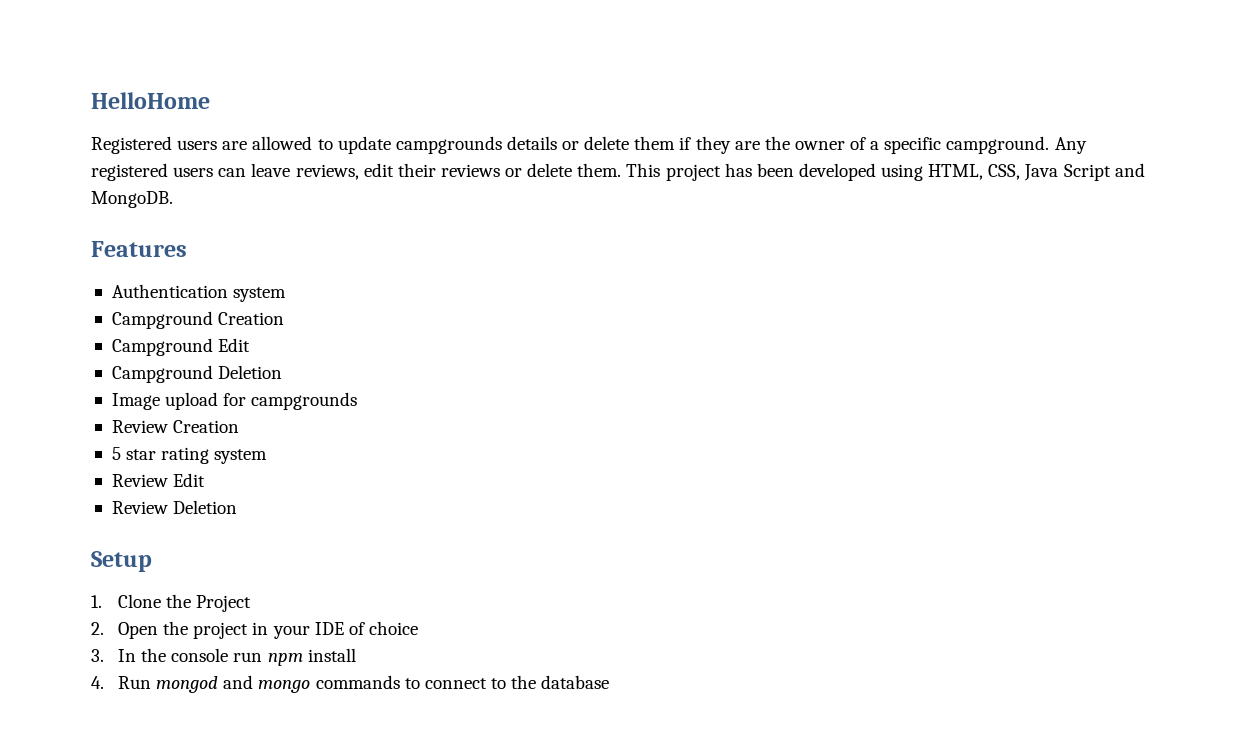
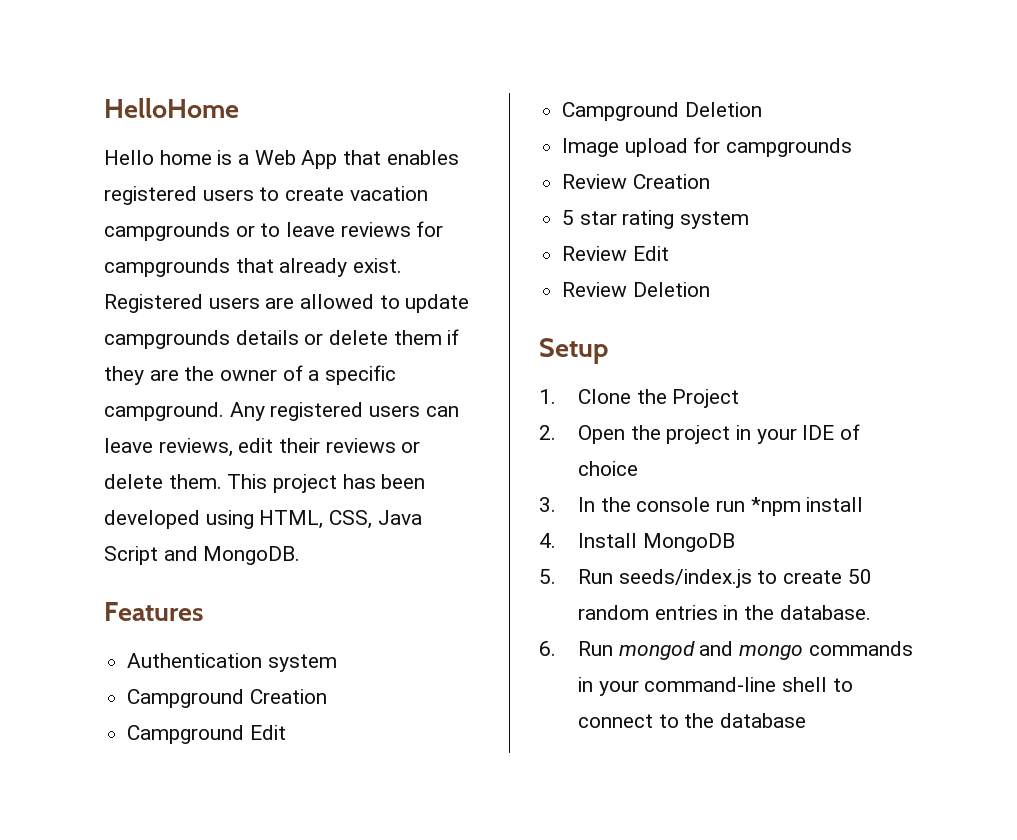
(210, 100) none -> [104,150,459,169] [104,186,428,205] [104,221,444,241] [104,258,403,277] Hello home is a Web App that enables registered users to create vacation campgrounds or to leave reviews for campgrounds that already exist.
[267,653,303,666] npm -> [750,497,801,516] *npm
(104, 682) none -> [577,533,735,552] [539,569,872,588] [577,605,871,620] [539,641,556,656] Install MongoDB // 5. Run seeds/index.js to create 50 random entries in the database. // 6.
(400, 682) none -> [577,677,827,696] in your command-line shell

